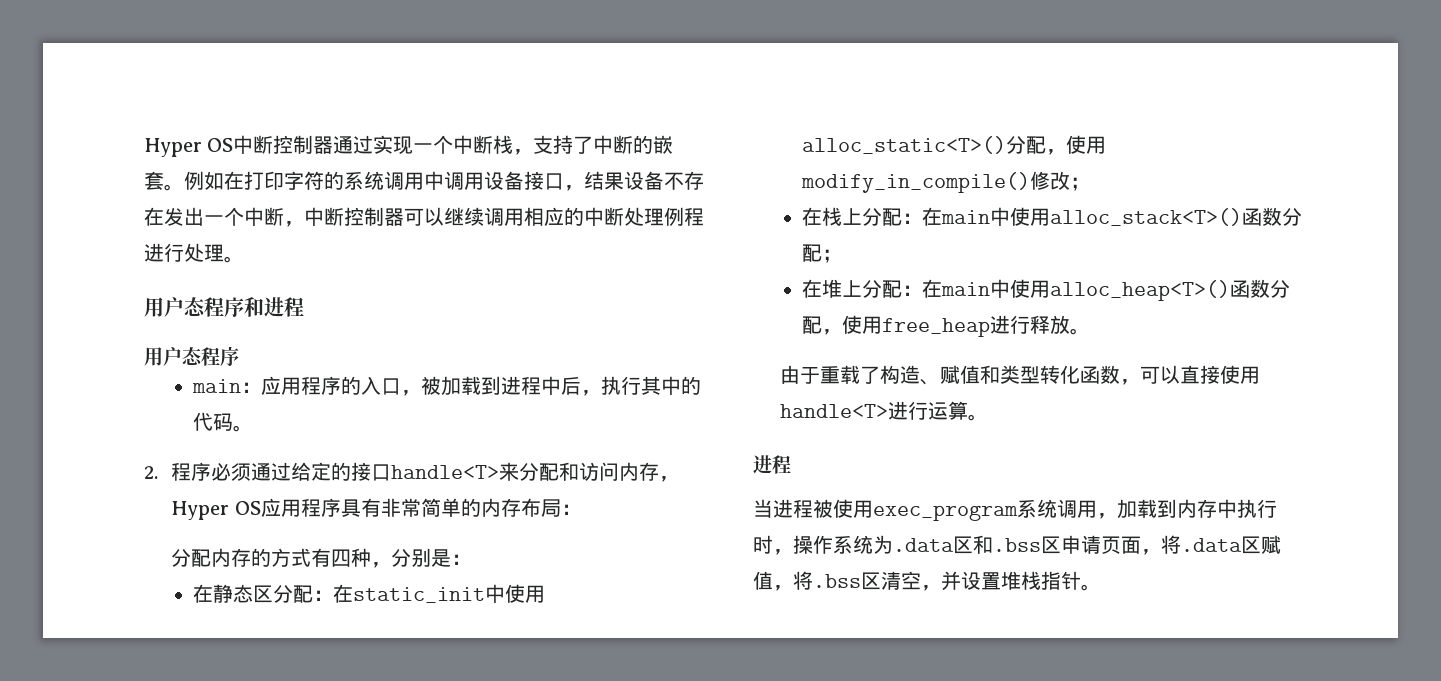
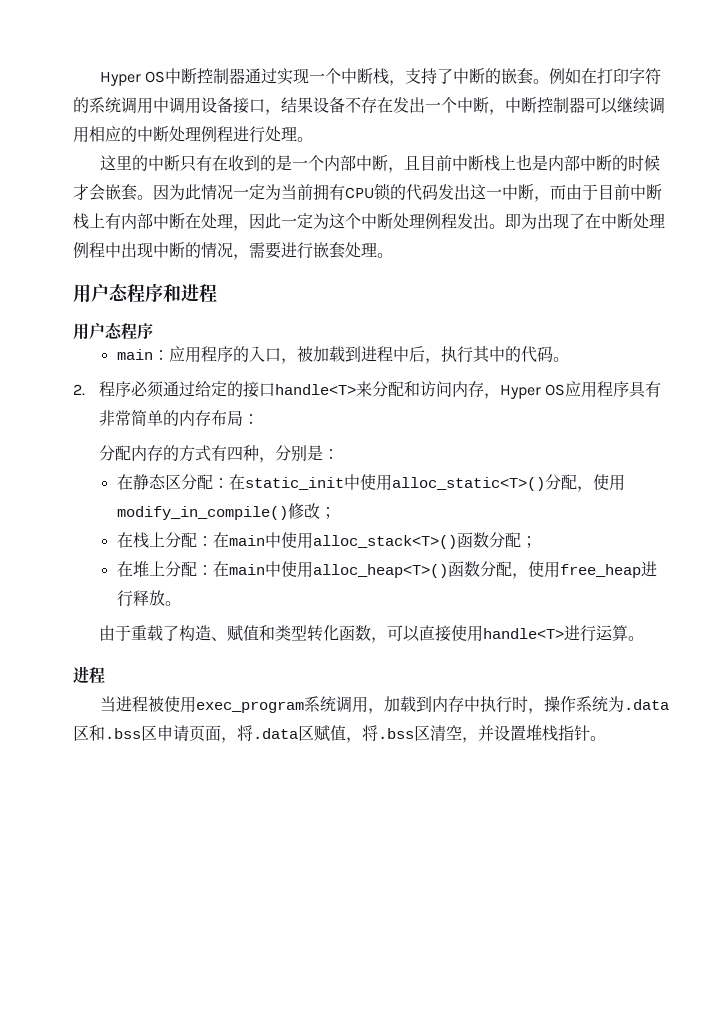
(244, 259) none -> [100,154,661,173] [73,183,662,202] [73,213,665,231] [73,242,393,260] // 这里的中断只有在收到的是一个内部中断，且目前中断栈上也是内部中断的时候才会嵌套。因为此情况一定为当前拥有CPU锁的代码发出这一中断，而由于目前中断栈上有内部中断在处理，因此一定为这个中断处理例程发出。即为出现了在中断处理例程中出现中断的情况，需要进行嵌套处理。

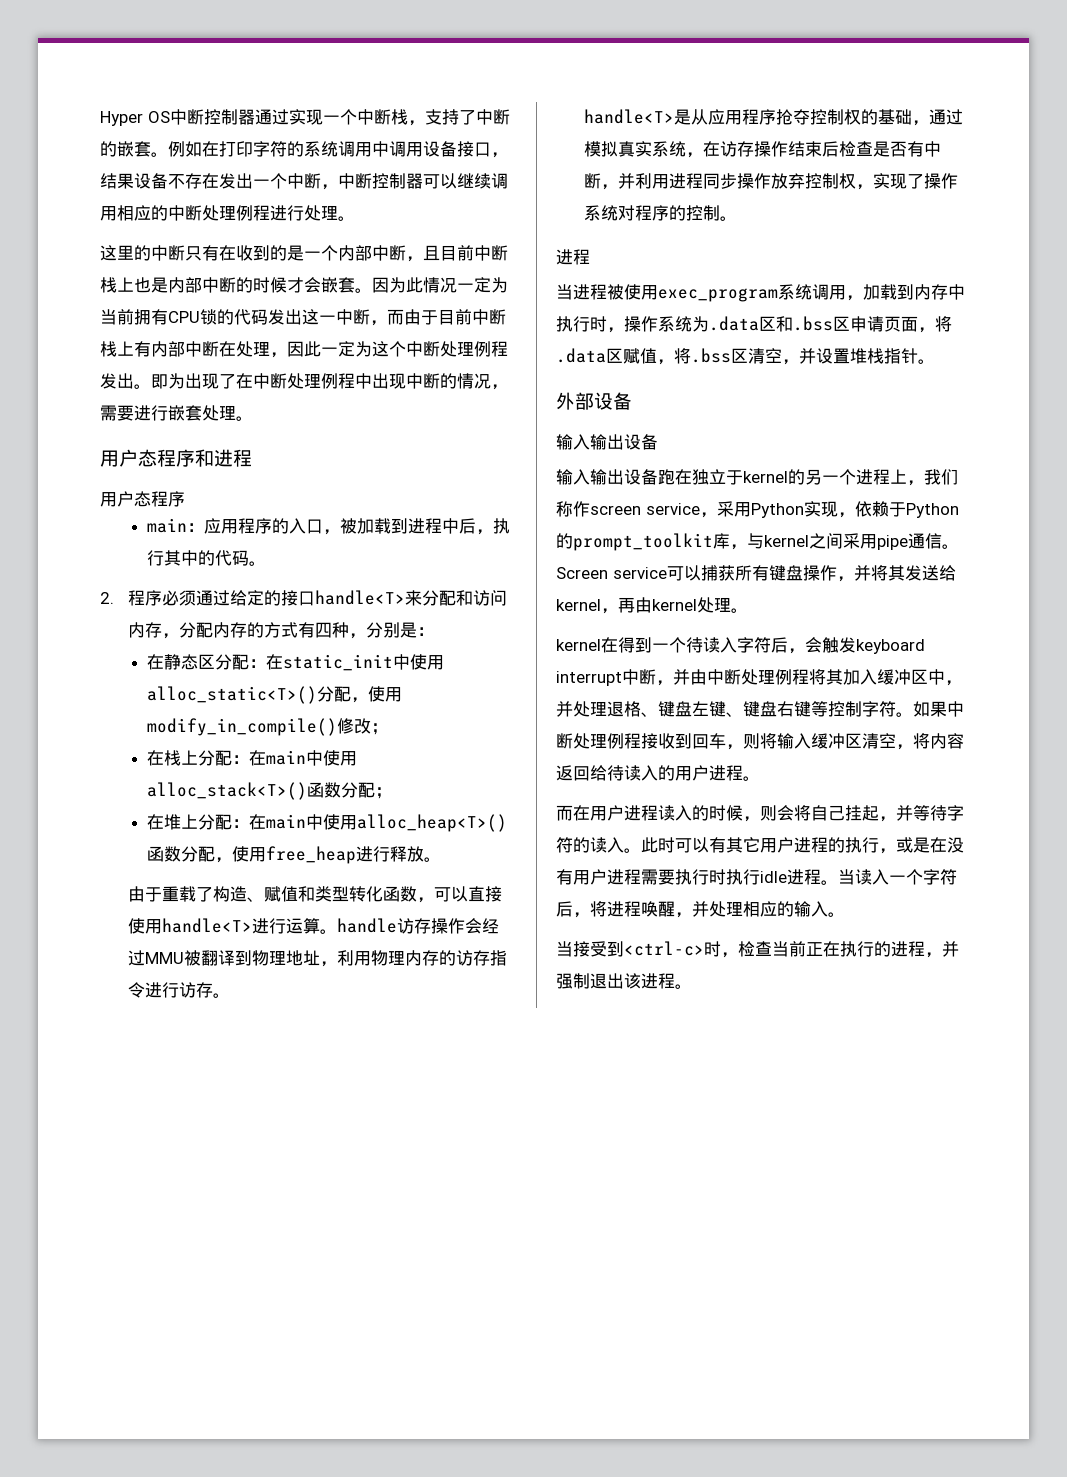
[499,381,662,399] [98,410,259,426] Hyper OS应用程序具有非常简单的内存布局： // -> (180, 636) none
(644, 638) none -> [337,918,500,934] [128,950,508,967] [128,982,231,998] [584,109,964,126] [584,141,942,158] [584,173,959,190] [584,205,738,221] handle访存操作会经过MMU被翻译到物理地址，利用物理内存的访存指令进行访存。 // handle<T>是从应用程序抢夺控制权的基础，通过模拟真实系统，在访存操作结束后检查是否有中断，并利用进程同步操作放弃控制权，实现了操作系统对程序的控制。
(606, 738) none -> [556,392,632,410] [556,434,658,450] [556,469,958,486] [556,501,959,518] [556,533,959,551] [556,565,956,582] [556,597,748,614] [556,637,925,654] [556,669,962,686] [556,701,964,717] [556,733,964,750] [556,765,760,781] [556,805,964,822] [556,837,964,854] [556,869,957,885] [556,901,845,918] [556,941,959,958] [556,973,692,989] // 外部设备 // 输入输出设备 // 输入输出设备跑在独立于kernel的另一个进程上，我们称作screen service，采用Python实现，依赖于Python的prompt_toolkit库，与kernel之间采用pipe通信。Screen service可以捕获所有键盘操作，并将其发送给kernel，再由kernel处理。 // kernel在得到一个待读入字符后，会触发keyboard interrupt中断，并由中断处理例程将其加入缓冲区中，并处理退格、键盘左键、键盘右键等控制字符。如果中断处理例程接收到回车，则将输入缓冲区清空，将内容返回给待读入的用户进程。 // 而在用户进程读入的时候，则会将自己挂起，并等待字符的读入。此时可以有其它用户进程的执行，或是在没有用户进程需要执行时执行idle进程。当读入一个字符后，将进程唤醒，并处理相应的输入。 // 当接受到<ctrl-c>时，检查当前正在执行的进程，并强制退出该进程。

